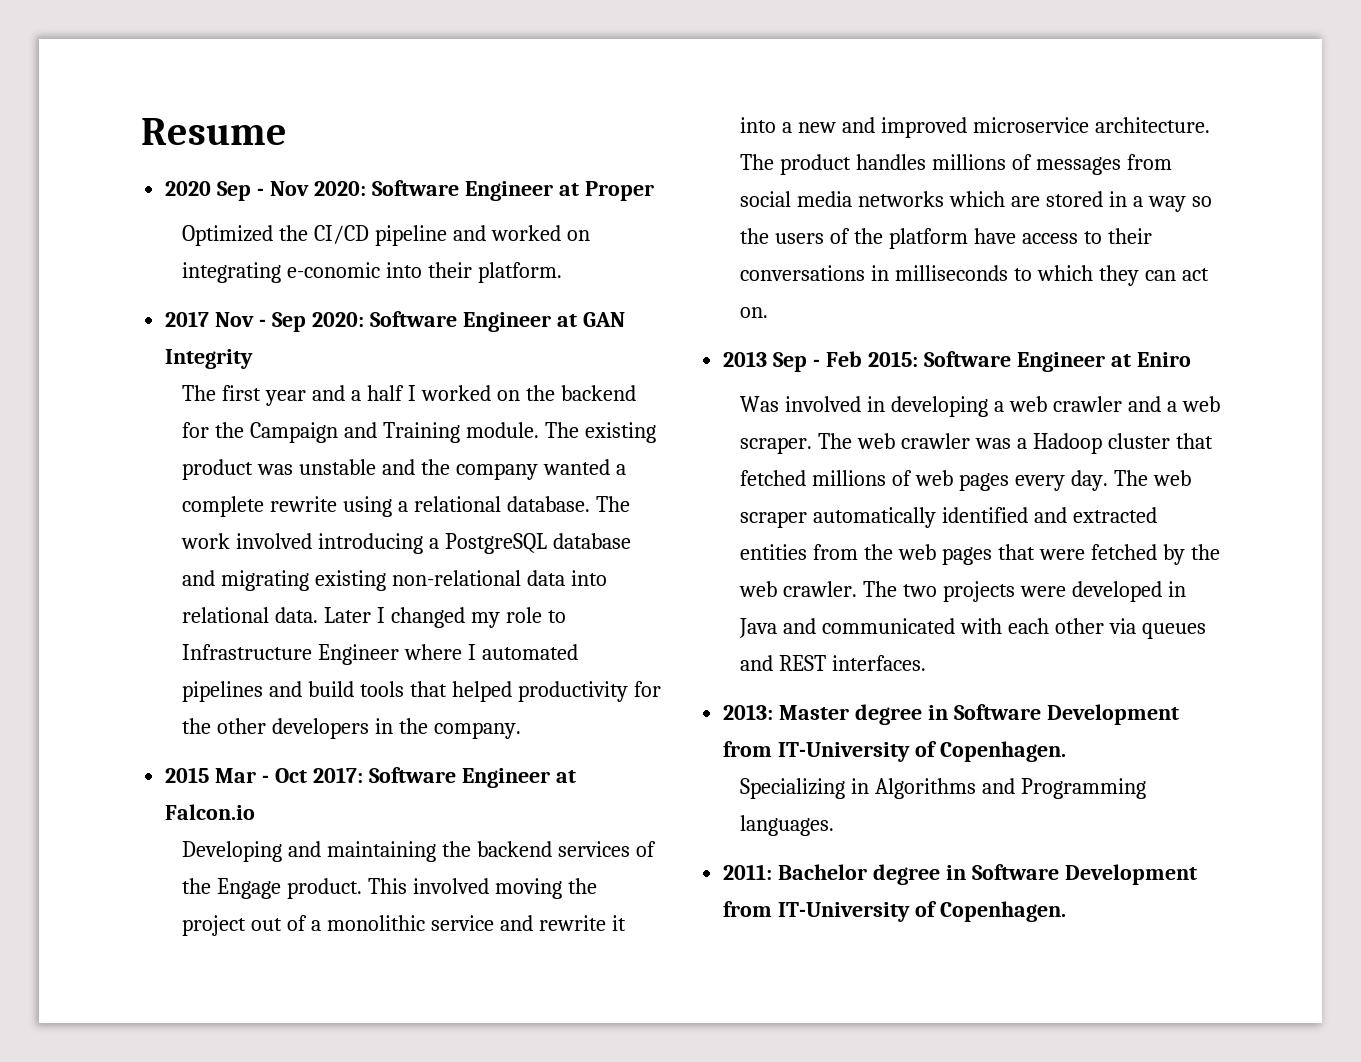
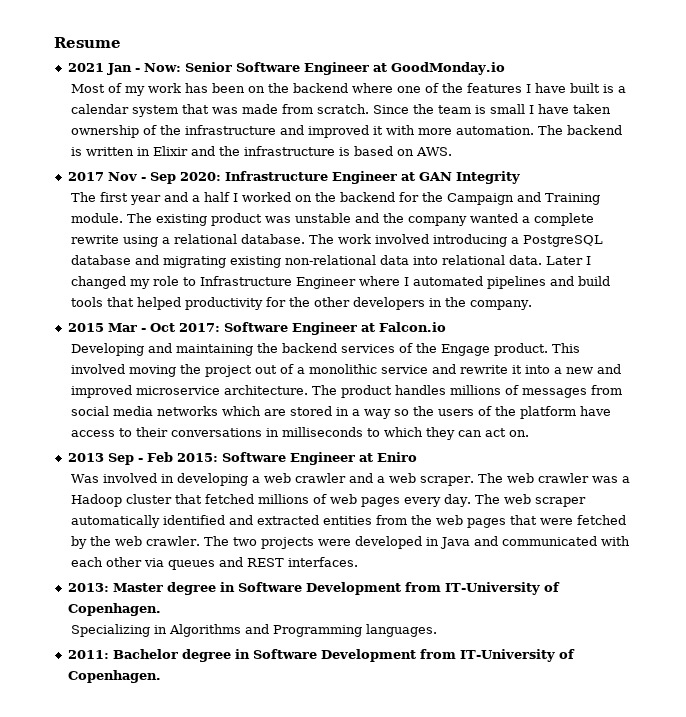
[165,180,654,201] [182,225,590,246] [182,262,563,283] 2020 Sep - Nov 2020: Software Engineer at Proper // Optimized the CI/CD pipeline and worked on integrating e-conomic into their platform. -> [67,62,505,75] [70,83,626,96] [70,104,611,117] [70,125,622,138] [70,146,452,156] 2021 Jan - Now: Senior Software Engineer at GoodMonday.io // Most of my work has been on the backend where one of the features I have built is a calendar system that was made from scratch. Since the team is small I have taken ownership of the infrastructure and improved it with more automation. The backend is written in Elixir and the infrastructure is based on AWS.
[369,311,457,327] Software -> [224,171,328,181] Infrastructure

